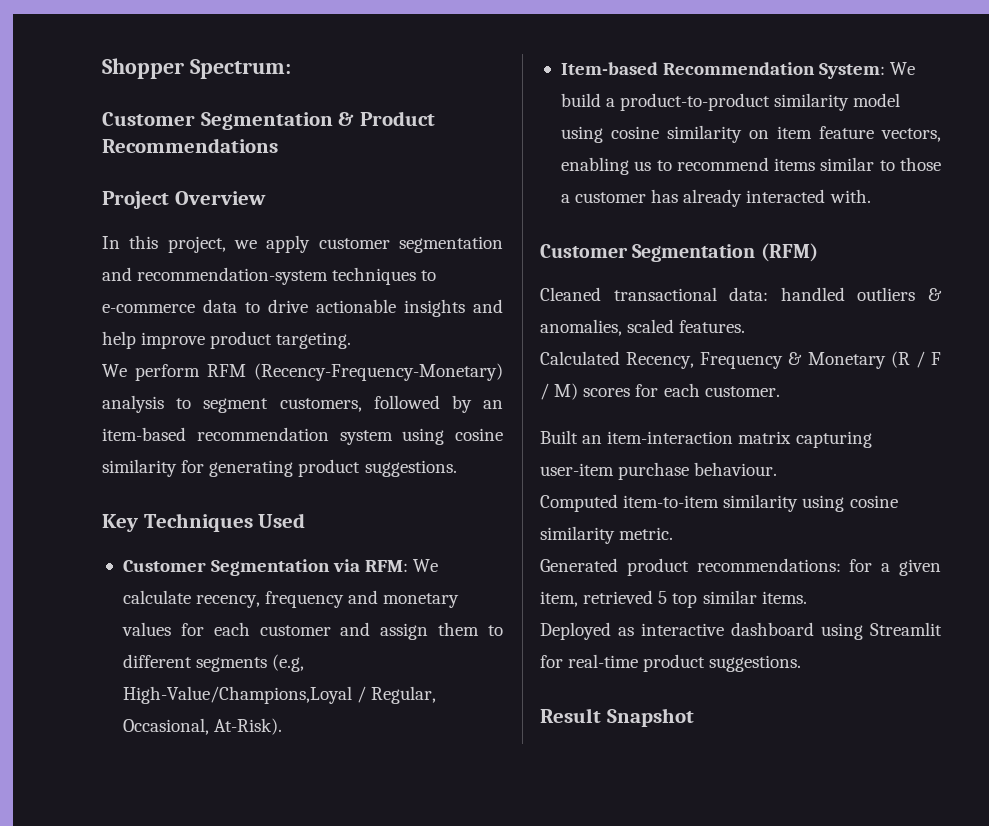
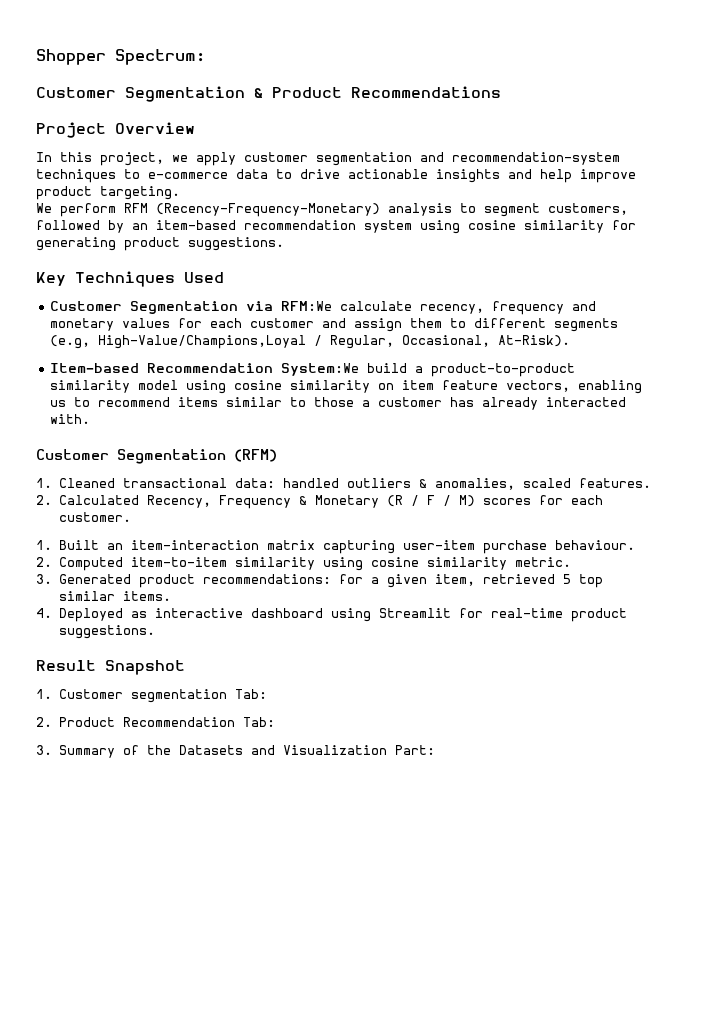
[365,559,439,572] RFM: We -> [281,301,333,311] RFM:We
[819,62,916,79] System: We -> [281,363,360,376] System:We
(818, 252) none -> [36,478,52,488] 1.
(746, 326) none -> [36,495,52,505] 2.
(780, 391) none -> [36,540,52,550] 1.
(778, 469) none -> [36,557,52,567] 2.
(674, 533) none -> [36,574,52,584] 3.
(807, 597) none -> [36,608,52,618] 4.
(694, 717) none -> [36,689,267,703] [36,717,275,727] [36,745,435,758] // 1. Customer segmentation Tab: // 2. Product Recommendation Tab: // 3. Summary of the Datasets and Visualization Part:

